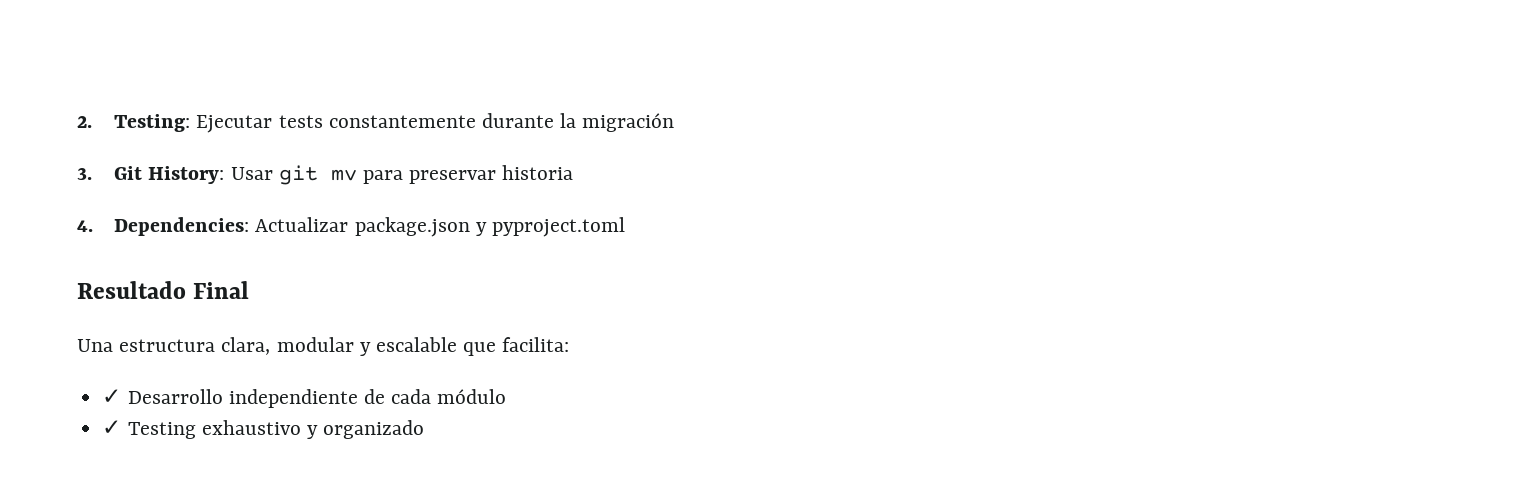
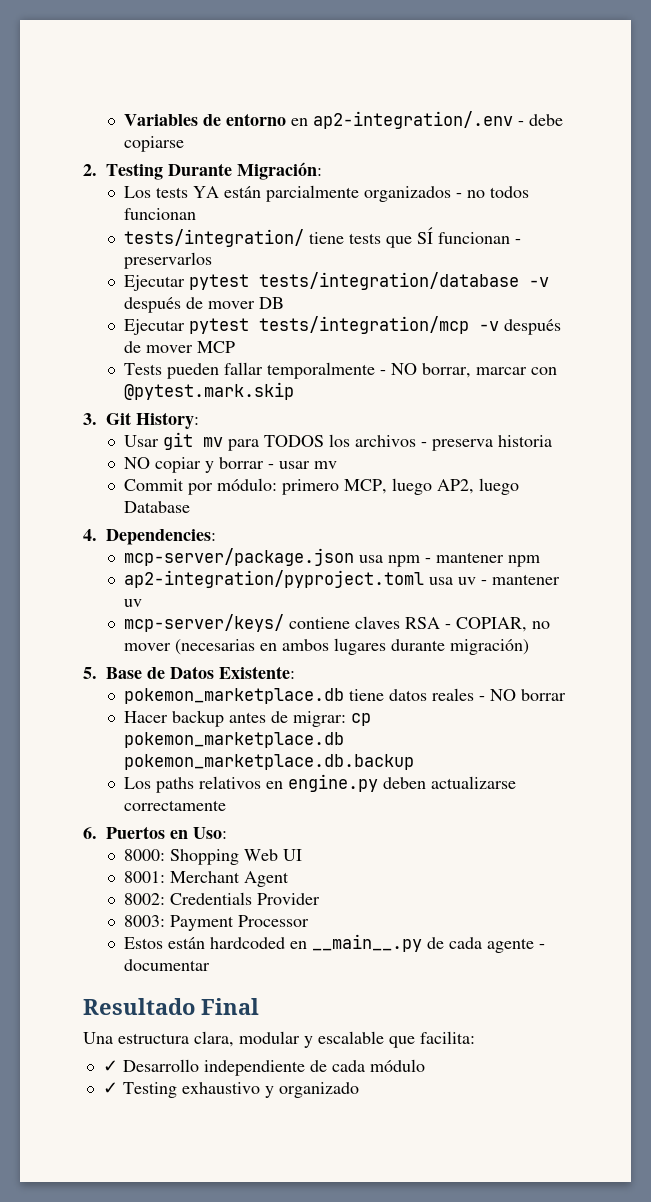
[77,113,675,133] 2. Testing: Ejecutar tests constantemente durante la migración -> [124,111,564,129] [124,136,185,152] [83,162,322,180] [124,185,530,202] [124,208,197,220] [124,227,522,248] [124,252,213,269] [124,272,550,291] [124,297,285,313] [124,316,562,335] [124,341,236,353] [124,362,558,379] [124,382,295,400] Variables de entorno en ap2-integration/.env - debe copiarse // 2. Testing Durante Migración: // Los tests YA están parcialmente organizados - no todos funcionan // tests/integration/ tiene tests que SÍ funcionan - preservarlos // Ejecutar pytest tests/integration/database -v después de mover DB // Ejecutar pytest tests/integration/mcp -v después de mover MCP // Tests pueden fallar temporalmente - NO borrar, marcar con @pytest.mark.skip
(225, 175) none -> (199, 420) //
[409,165,574,184] [77,217,625,237] preservar historia // 4. Dependencies: Actualizar package.json y pyproject.toml -> [264,434,553,451] [124,457,338,473] [124,478,520,495] [124,501,191,513] [83,529,216,545] [124,548,541,567] [124,570,561,588] [124,599,143,607] [124,614,551,632] [124,638,530,655] [83,666,295,679] [124,688,567,704] [124,710,372,727] [124,732,345,748] [124,754,415,770] [124,774,517,793] [124,800,227,811] [83,826,227,839] [124,849,303,865] [124,871,290,887] [124,892,321,905] [124,915,310,931] [124,934,546,953] [124,959,211,971] TODOS los archivos - preserva historia // NO copiar y borrar - usar mv // Commit por módulo: primero MCP, luego AP2, luego Database // 4. Dependencies: // mcp-server/package.json usa npm - mantener npm // ap2-integration/pyproject.toml usa uv - mantener uv // mcp-server/keys/ contiene claves RSA - COPIAR, no mover (necesarias en ambos lugares durante migración) // 5. Base de Datos Existente: // pokemon_marketplace.db tiene datos reales - NO borrar // Hacer backup antes de migrar: cp pokemon_marketplace.db pokemon_marketplace.db.backup // Los paths relativos en engine.py deben actualizarse correctamente // 6. Puertos en Uso: // 8000: Shopping Web UI // 8001: Merchant Agent // 8002: Credentials Provider // 8003: Payment Processor // Estos están hardcoded en __main__.py de cada agente - documentar

